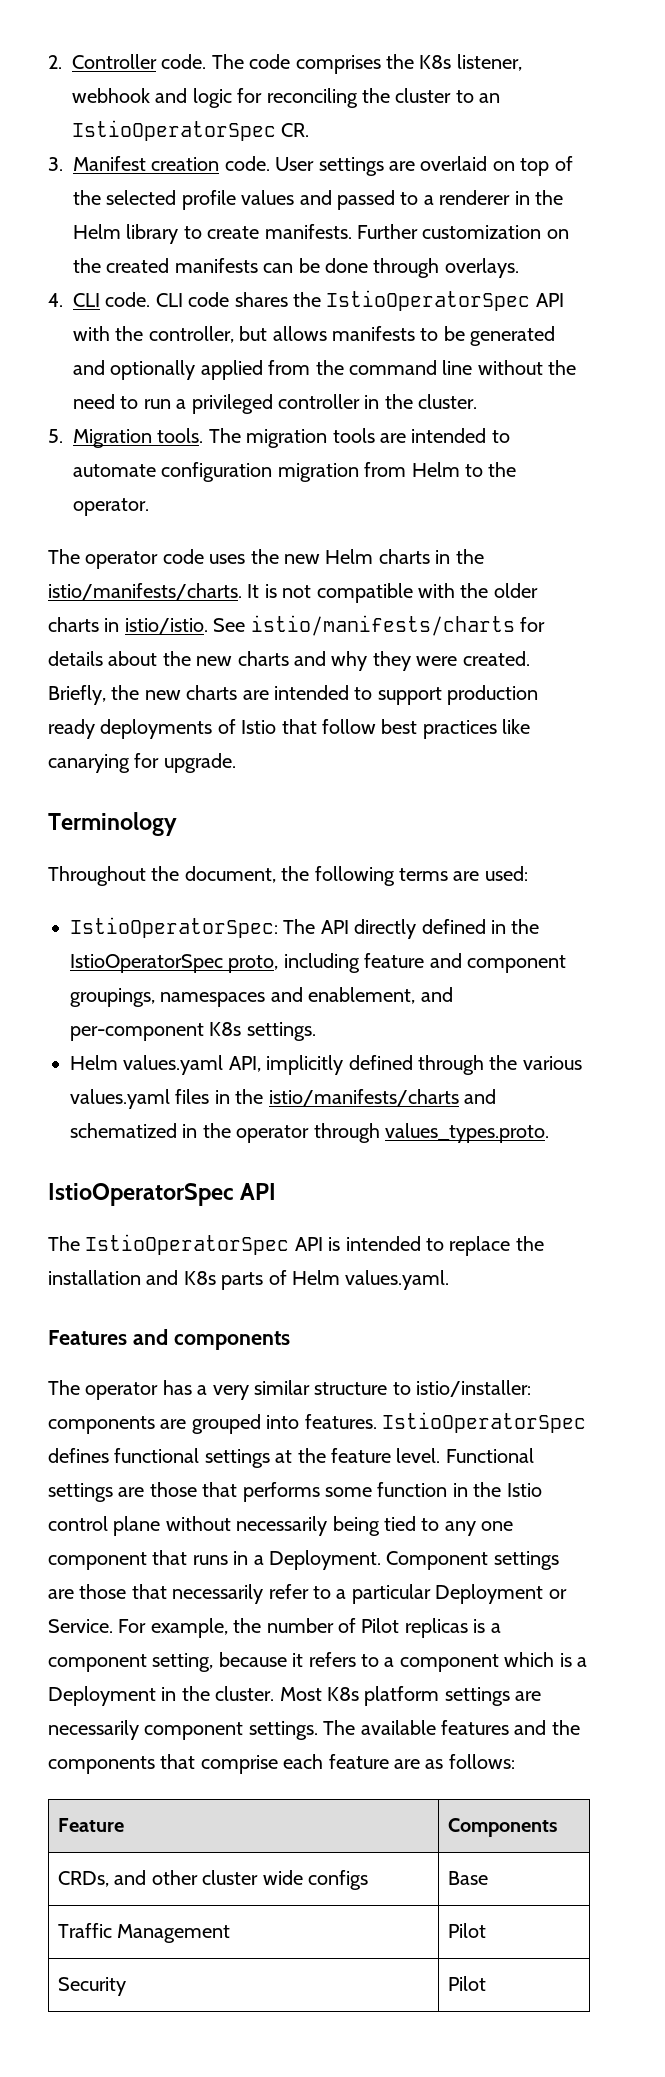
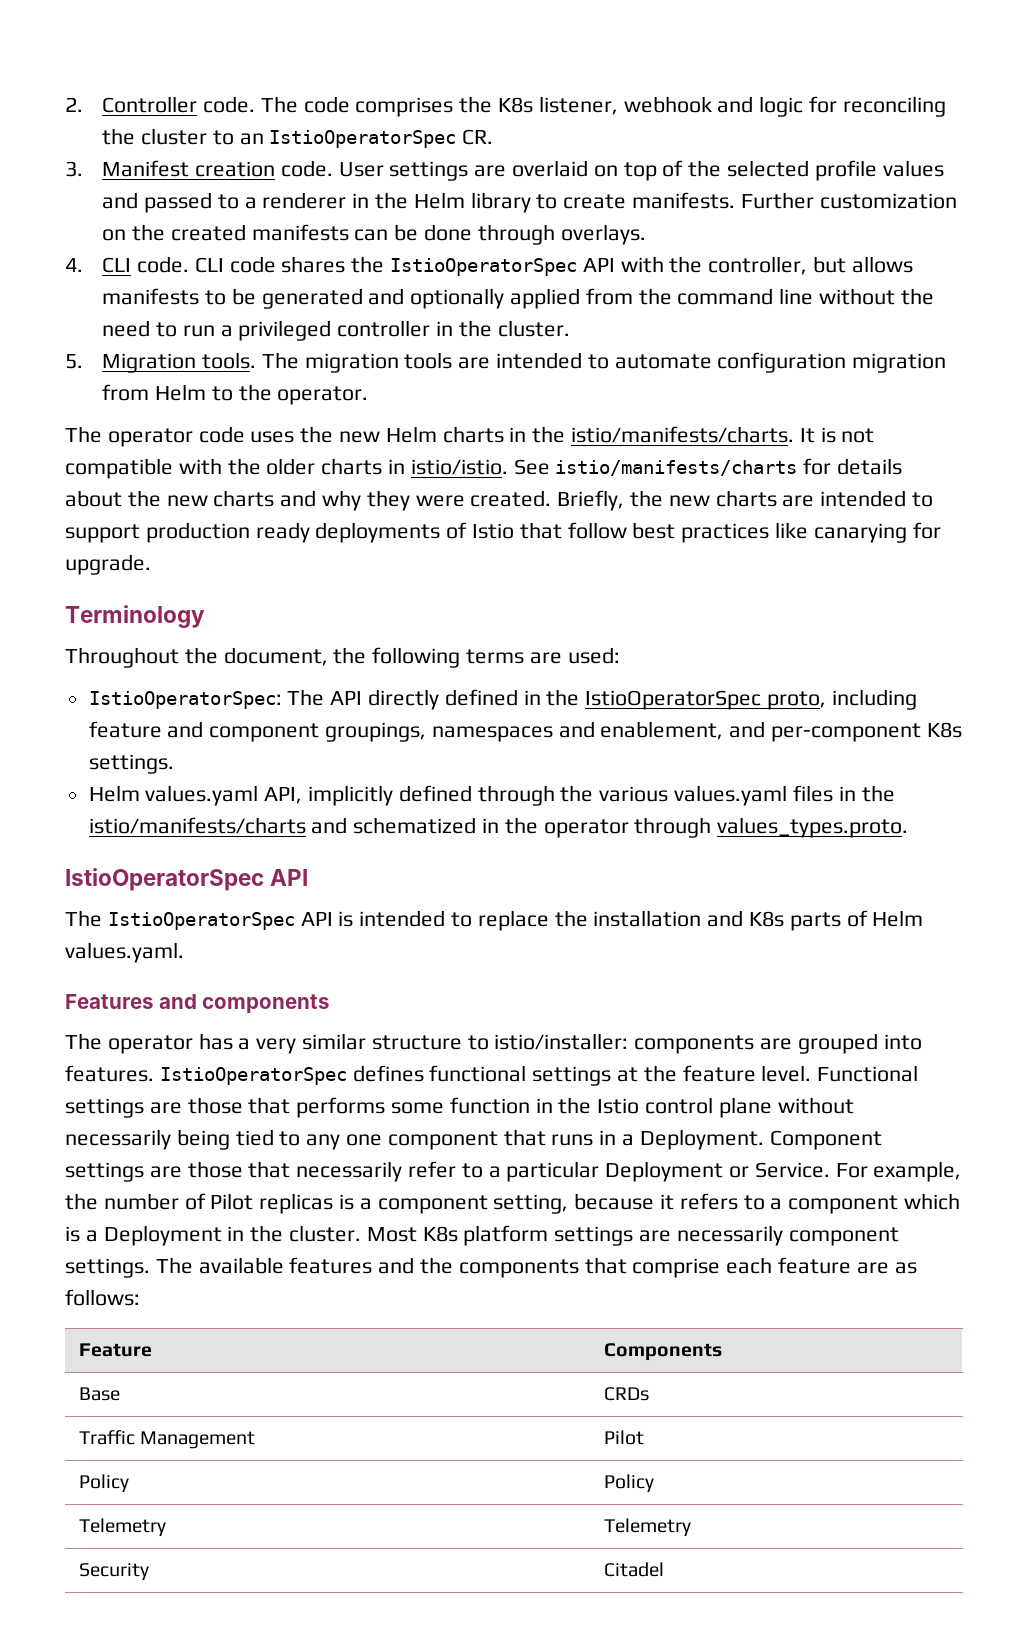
[58,1870,369,1890] [448,1871,489,1885] CRDs, and other cluster wide configs | Base -> [78,1387,120,1401] [603,1387,649,1401] Base | CRDs
(487, 1930) none -> [78,1474,129,1493] [603,1474,654,1493] [78,1518,166,1537] [603,1518,691,1537] // Policy | Policy // Telemetry | Telemetry
[448,1976,487,1991] Pilot -> [603,1562,664,1577] Citadel

